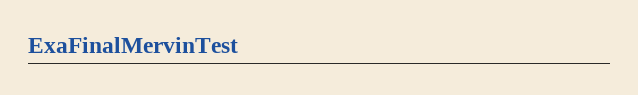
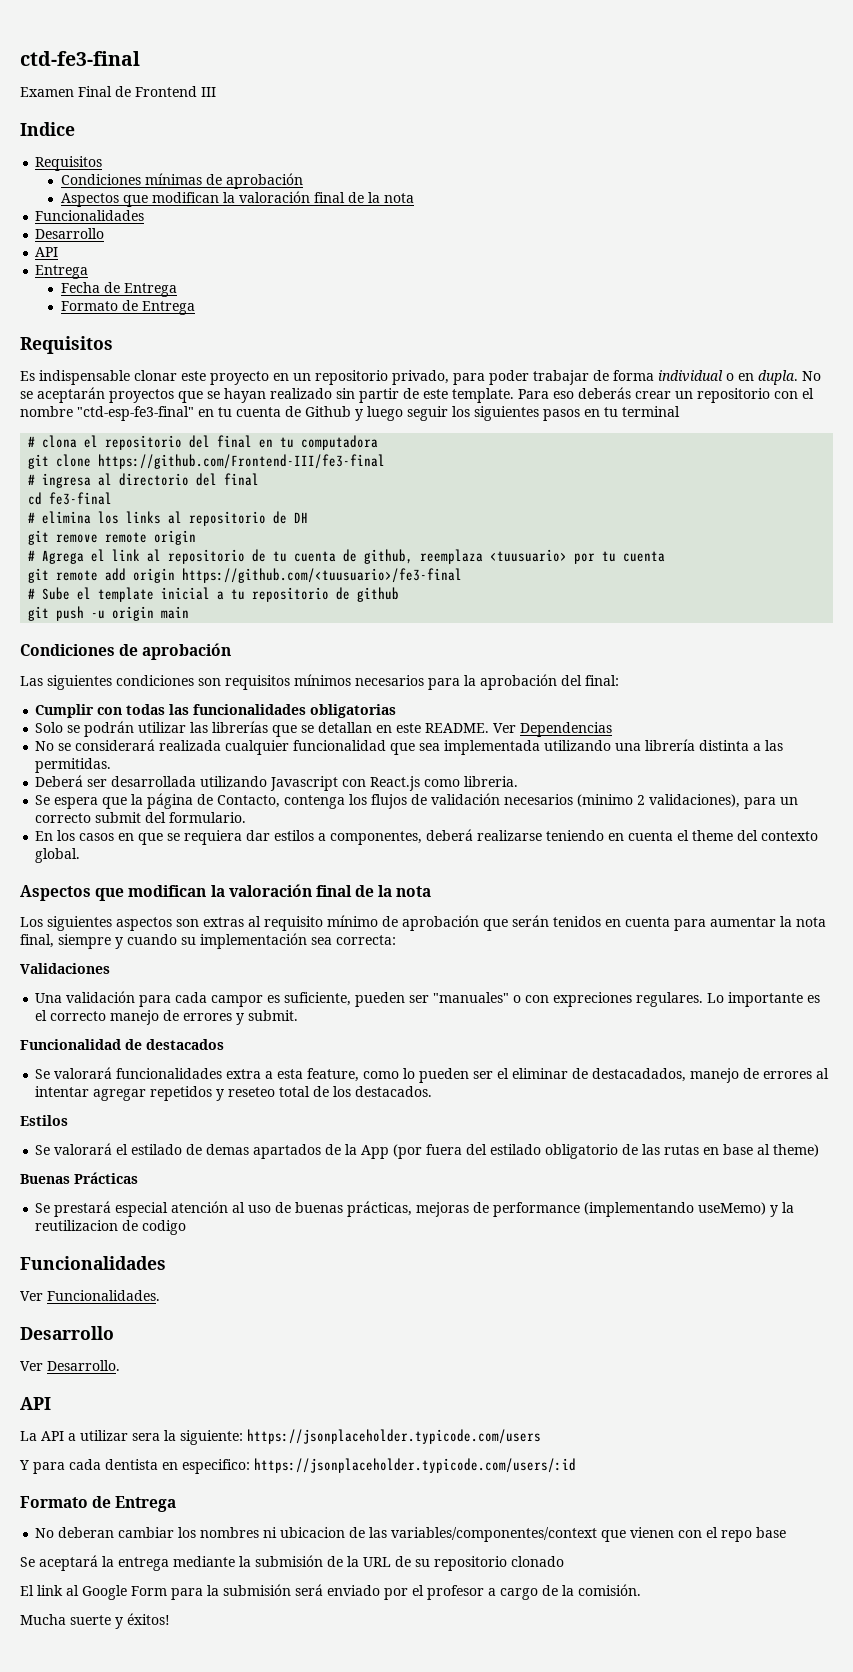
[28,37,238,53] ExaFinalMervinTest -> [20,51,140,66] [20,86,216,97] [20,122,75,136] [35,156,103,171] [60,173,303,189] [60,191,414,207] [35,210,145,221] [35,228,105,239] [35,247,59,257] [35,265,89,279] [60,282,177,297] [60,300,195,315] [20,336,113,354] [20,370,821,385] [20,387,814,403] [20,406,680,421] [28,435,379,450] [28,454,386,469] [28,473,260,488] [28,492,113,505] [28,511,309,526] [28,530,197,545] [28,549,666,564] [28,568,463,583] [28,587,400,602] [28,606,190,621] [20,643,232,660] [20,674,619,690] [35,704,397,718] [35,721,613,737] [35,739,784,755] [35,758,112,773] [35,775,519,791] [35,793,799,809] [35,812,247,823] [35,829,819,845] [35,848,81,863] [20,884,432,901] [20,915,826,931] [20,933,396,949] [20,963,110,974] [35,991,821,1007] [35,1010,299,1025] [20,1039,224,1050] [35,1067,830,1083] [35,1086,433,1101] [20,1115,68,1126] [35,1143,820,1159] [20,1172,138,1184] [35,1201,795,1217] [35,1220,187,1235] [20,1256,166,1270] [20,1290,160,1301] [20,1326,114,1340] [20,1360,120,1371] [20,1397,51,1410] [20,1429,541,1445] [19,1458,576,1474] [20,1496,177,1512] [35,1527,787,1542] [20,1555,564,1571] [20,1584,641,1600] [20,1613,170,1629] ctd-fe3-final // Examen Final de Frontend III // Indice // Requisitos // Condiciones mínimas de aprobación // Aspectos que modifican la valoración final de la nota // Funcionalidades // Desarrollo // API // Entrega // Fecha de Entrega // Formato de Entrega // Requisitos // Es indispensable clonar este proyecto en un repositorio privado, para poder trabajar de forma individual o en dupla. No se aceptarán proyectos que se hayan realizado sin partir de este template. Para eso deberás crear un repositorio con el nombre "ctd-esp-fe3-final" en tu cuenta de Github y luego seguir los siguientes pasos en tu terminal // # clona el repositorio del final en tu computadora // git clone https://github.com/Frontend-III/fe3-final // # ingresa al directorio del final // cd fe3-final // # elimina los links al repositorio de DH // git remove remote origin // # Agrega el link al repositorio de tu cuenta de github, reemplaza <tuusuario> por tu cuenta // git remote add origin https://github.com/<tuusuario>/fe3-final // # Sube el template inicial a tu repositorio de github // git push -u origin main // Condiciones de aprobación // Las siguientes condiciones son requisitos mínimos necesarios para la aprobación del final: // Cumplir con todas las funcionalidades obligatorias // Solo se podrán utilizar las librerías que se detallan en este README. Ver Dependencias // No se considerará realizada cualquier funcionalidad que sea implementada utilizando una librería distinta a las permitidas. // Deberá ser desarrollada utilizando Javascript con React.js como libreria. // Se espera que la página de Contacto, contenga los flujos de validación necesarios (minimo 2 validaciones), para un correcto submit del formulario. // En los casos en que se requiera dar estilos a componentes, deberá realizarse teniendo en cuenta el theme del contexto global. // Aspectos que modifican la valoración final de la nota // Los siguientes aspectos son extras al requisito mínimo de aprobación que serán tenidos en cuenta para aumentar la nota final, siempre y cuando su implementación sea correcta: // Validaciones // Una validación para cada campor es suficiente, pueden ser "manuales" o con expreciones regulares. Lo importante es el correcto manejo de errores y submit. // Funcionalidad de destacados // Se valorará funcionalidades extra a esta feature, como lo pueden ser el eliminar de destacadados, manejo de errores al intentar agregar repetidos y reseteo total de los destacados. // Estilos // Se valorará el estilado de demas apartados de la App (por fuera del estilado obligatorio de las rutas en base al theme) // Buenas Prácticas // Se prestará especial atención al uso de buenas prácticas, mejoras de performance (implementando useMemo) y la reutilizacion de codigo // Funcionalidades // Ver Funcionalidades. // Desarrollo // Ver Desarrollo. // API // La API a utilizar sera la siguiente: https://jsonplaceholder.typicode.com/users // Y para cada dentista en especifico: https://jsonplaceholder.typicode.com/users/:id // Formato de Entrega // No deberan cambiar los nombres ni ubicacion de las variables/componentes/context que vienen con el repo base // Se aceptará la entrega mediante la submisión de la URL de su repositorio clonado // El link al Google Form para la submisión será enviado por el profesor a cargo de la comisión. // Mucha suerte y éxitos!

